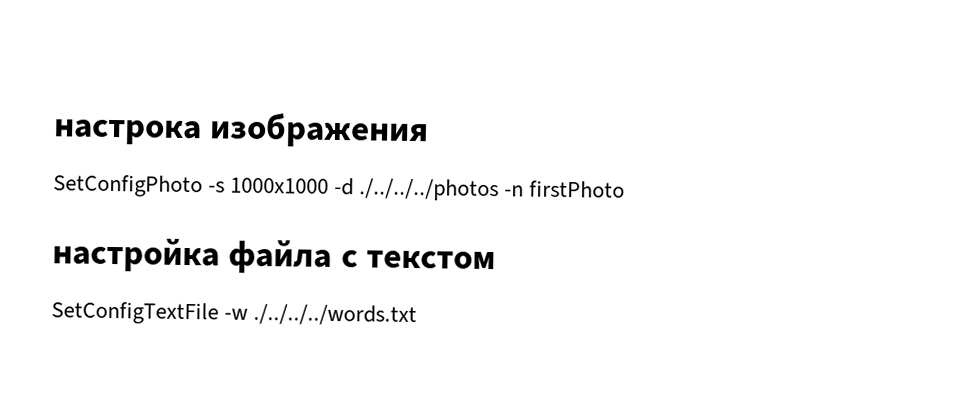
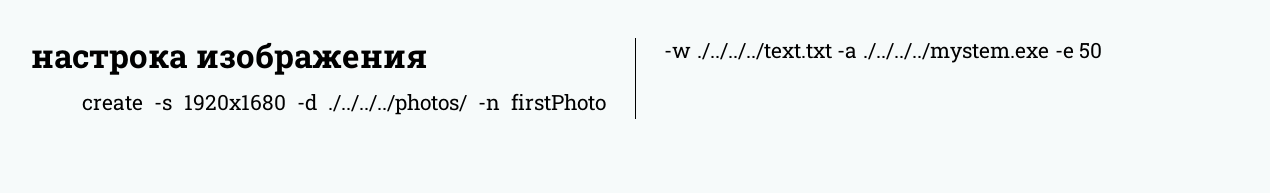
[53,174,626,202] [52,237,497,274] [51,301,418,327] SetConfigPhoto -s 1000x1000 -d ./../../../photos -n firstPhoto // настройка файла с текстом // SetConfigTextFile -w ./../../../words.txt -> [82,93,606,115] [664,42,1103,63] create -s 1920x1680 -d ./../../../photos/ -n firstPhoto -w ./../../../text.txt -a ./../../../mystem.exe -e 50

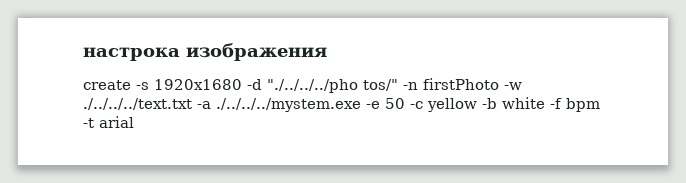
[327,94,467,115] ./../../../photos/ -> [267,79,398,93] "./../../../pho tos/"
(1103, 50) none -> [410,97,600,112] [83,116,134,128] -c yellow -b white -f bpm -t arial

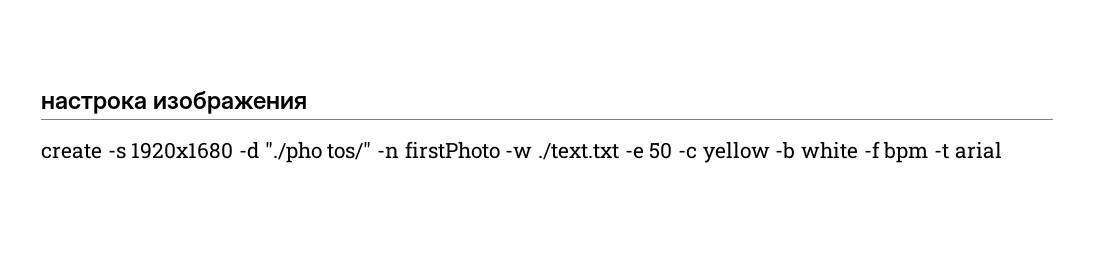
[267,79,358,93] "./../../../pho -> [264,142,322,163] "./pho
[83,98,361,112] ./../../../text.txt -a ./../../../mystem.exe -> [538,143,620,160] ./text.txt

